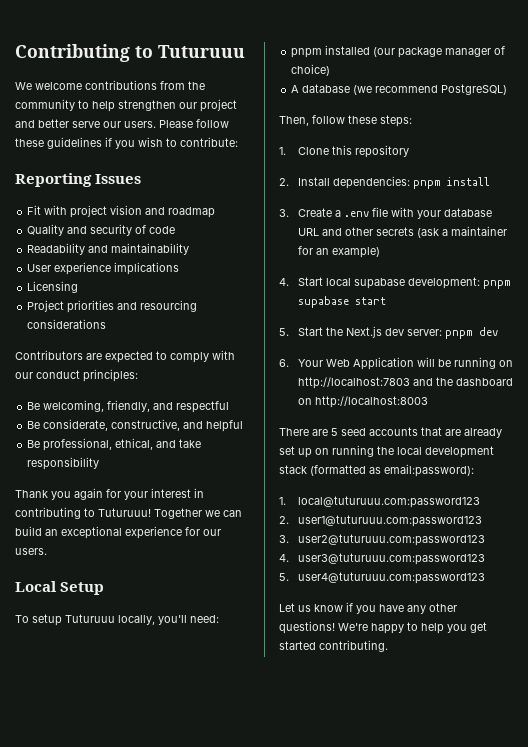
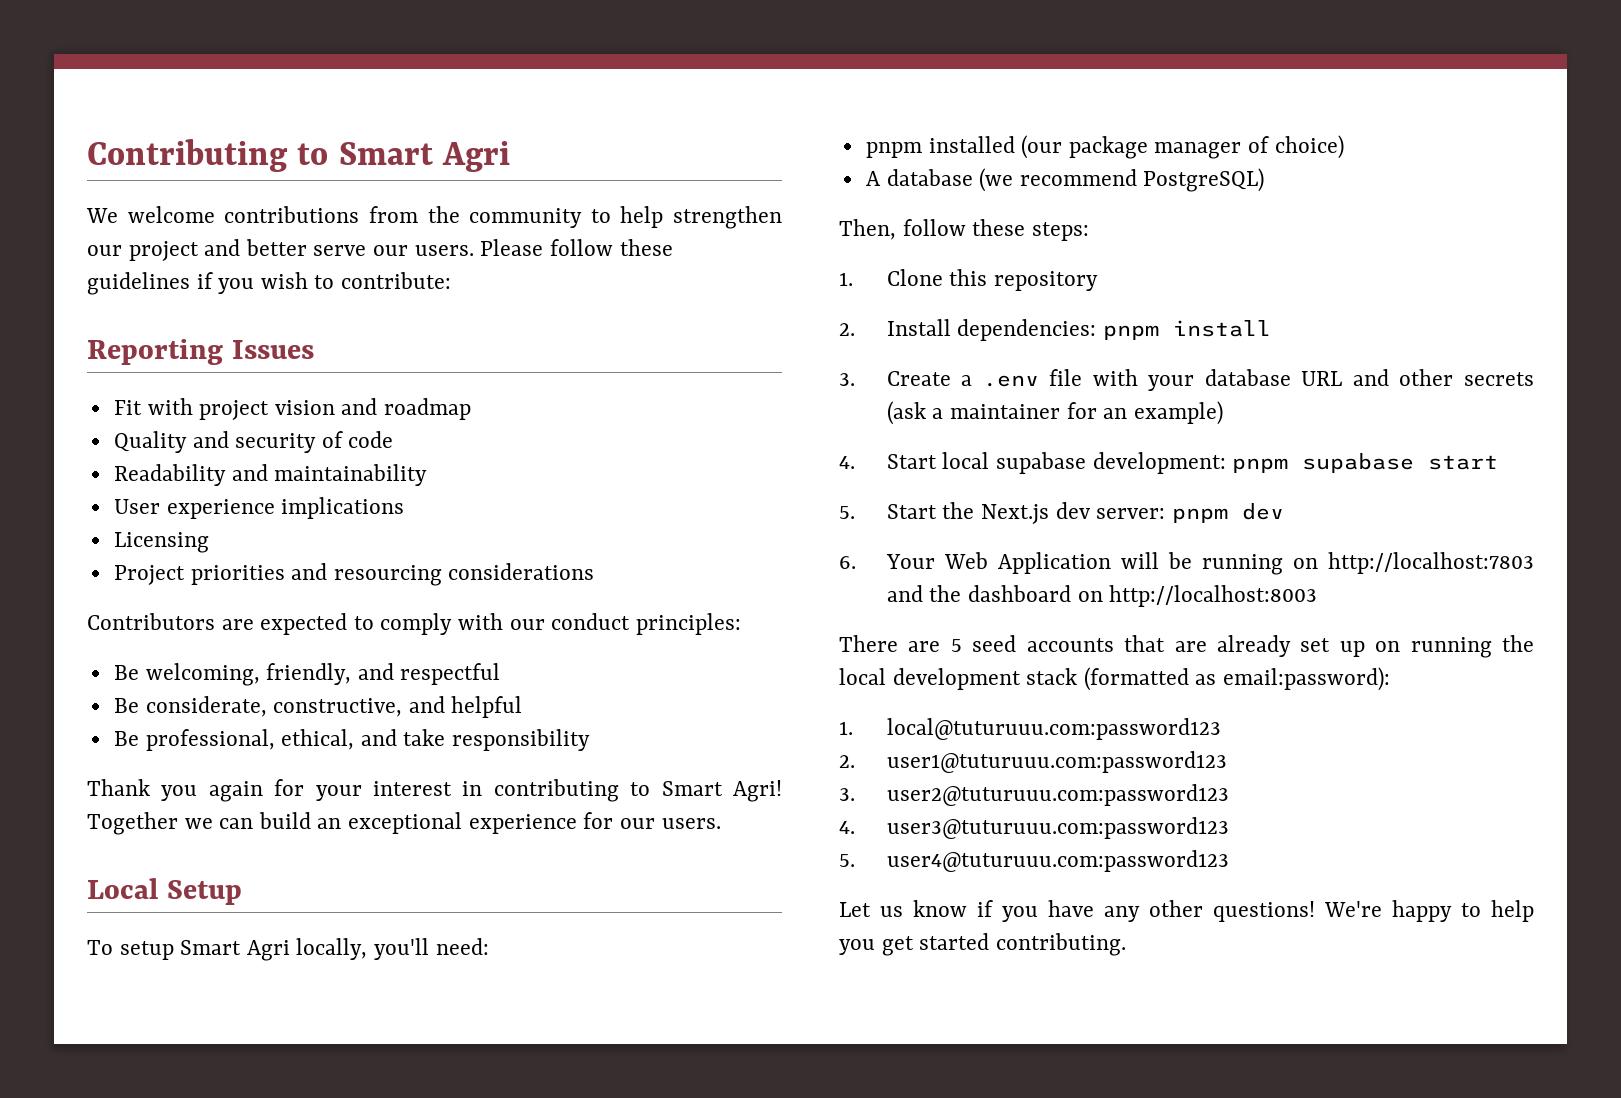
[158,45,245,58] Tuturuuu -> [338,141,510,172] Smart Agri
[98,508,151,517] Tuturuuu! -> [661,780,782,802] Smart Agri!
[65,614,115,623] Tuturuuu -> [180,940,290,961] Smart Agri

